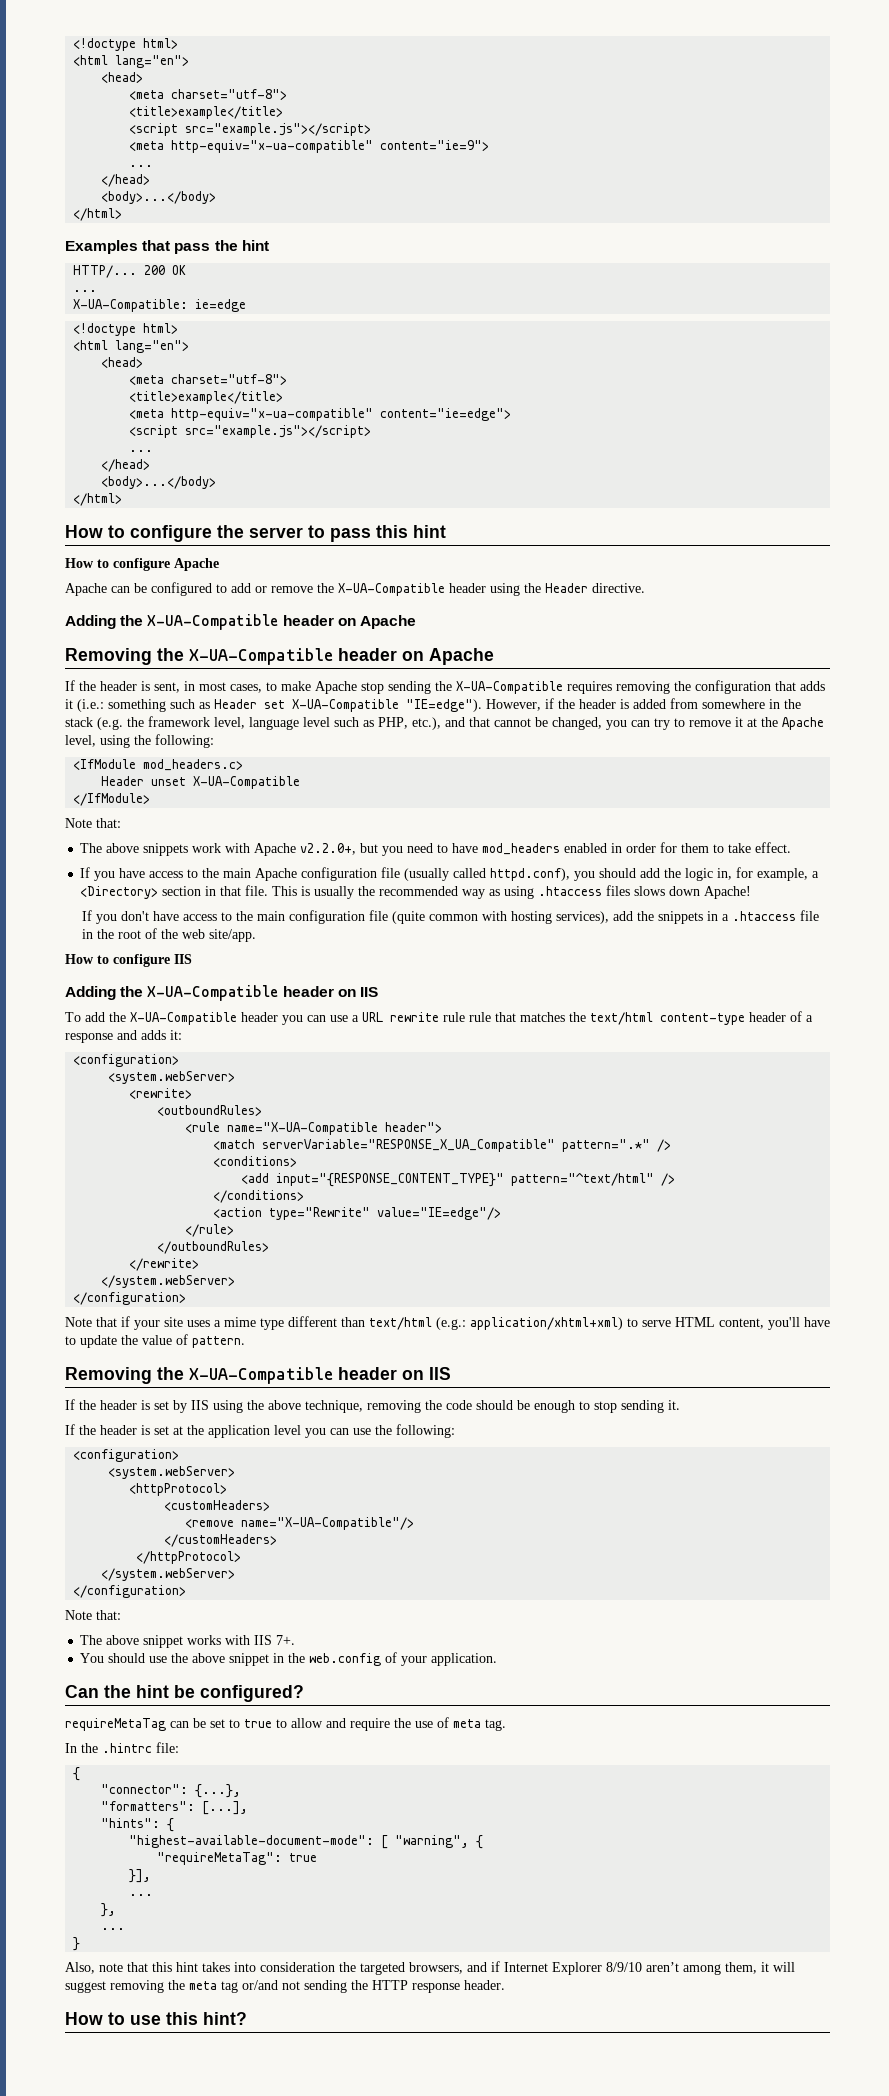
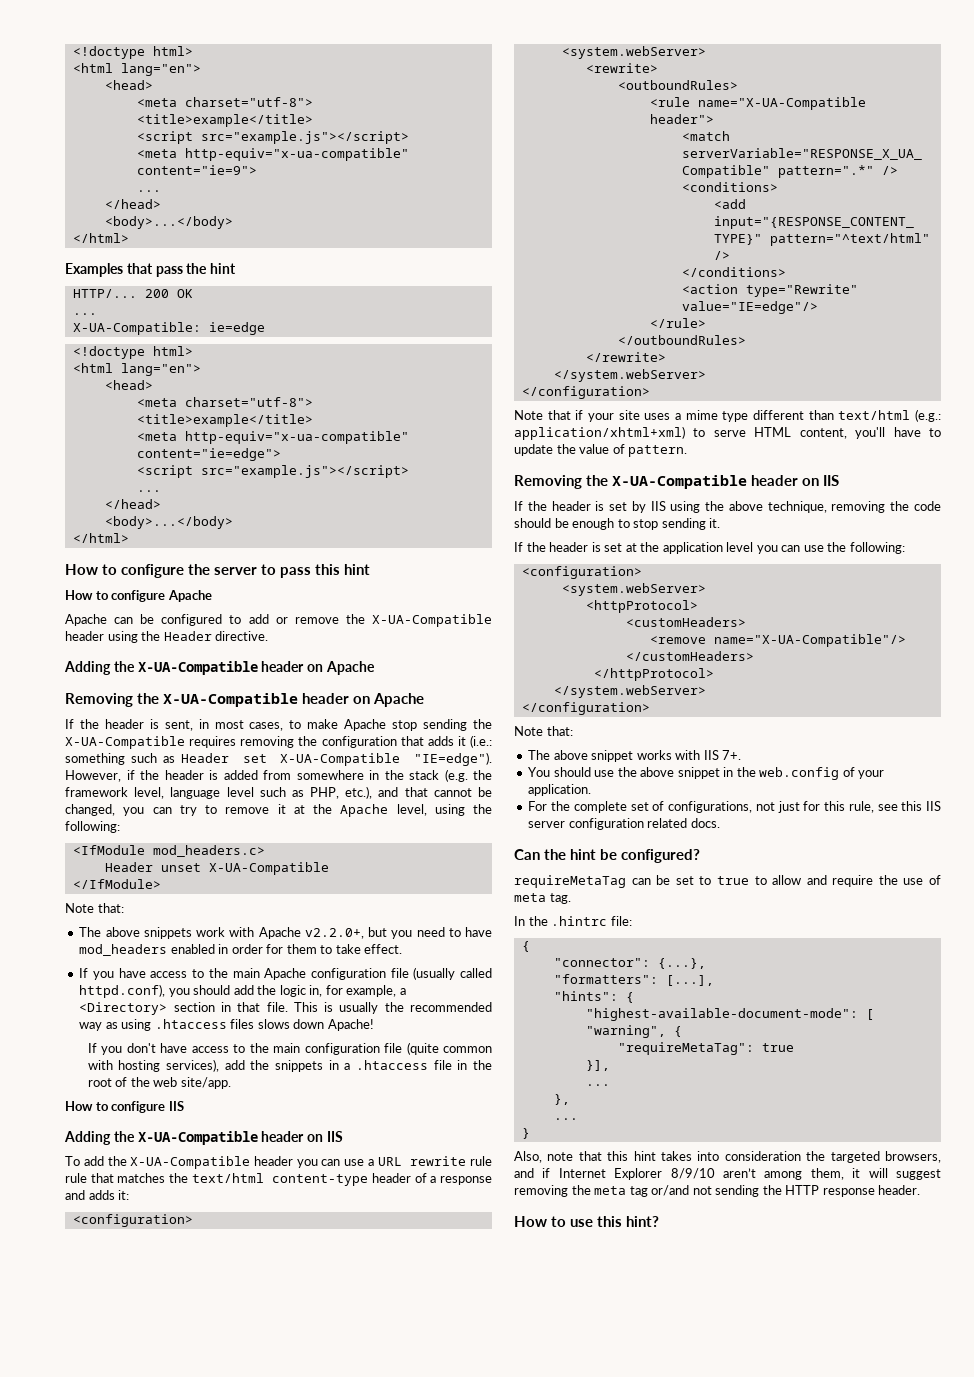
(498, 1659) none -> [528,801,941,813] [528,818,720,830] // For the complete set of configurations, not just for this rule, see this IIS server configuration related docs.

